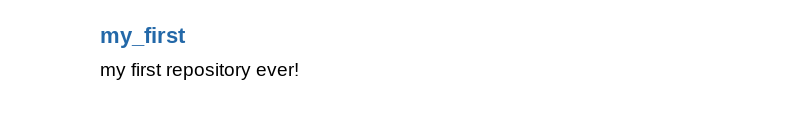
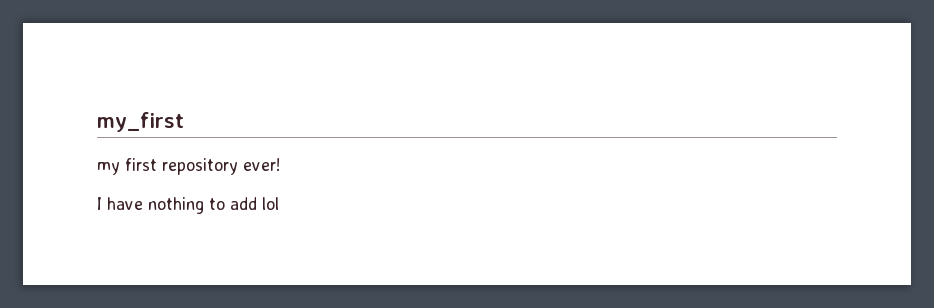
(300, 69) none -> [97,197,279,214] // I have nothing to add lol

